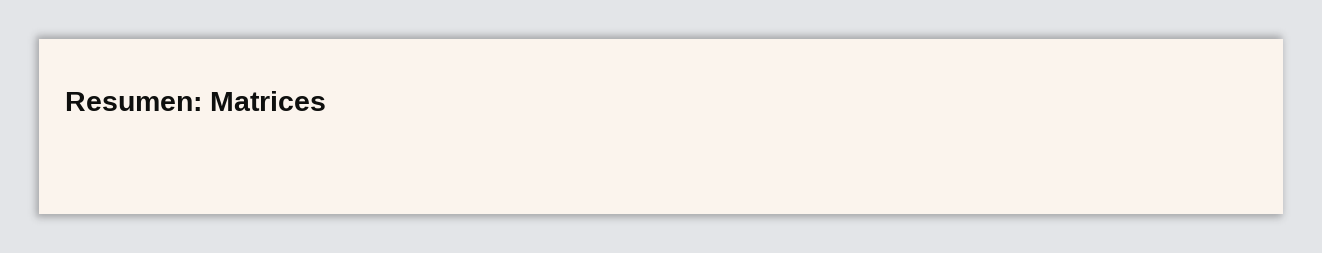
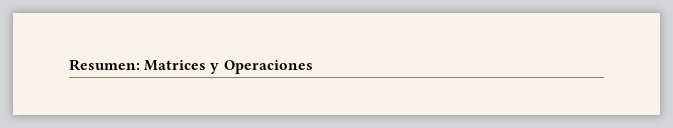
(326, 101) none -> [210,60,313,74] y Operaciones

